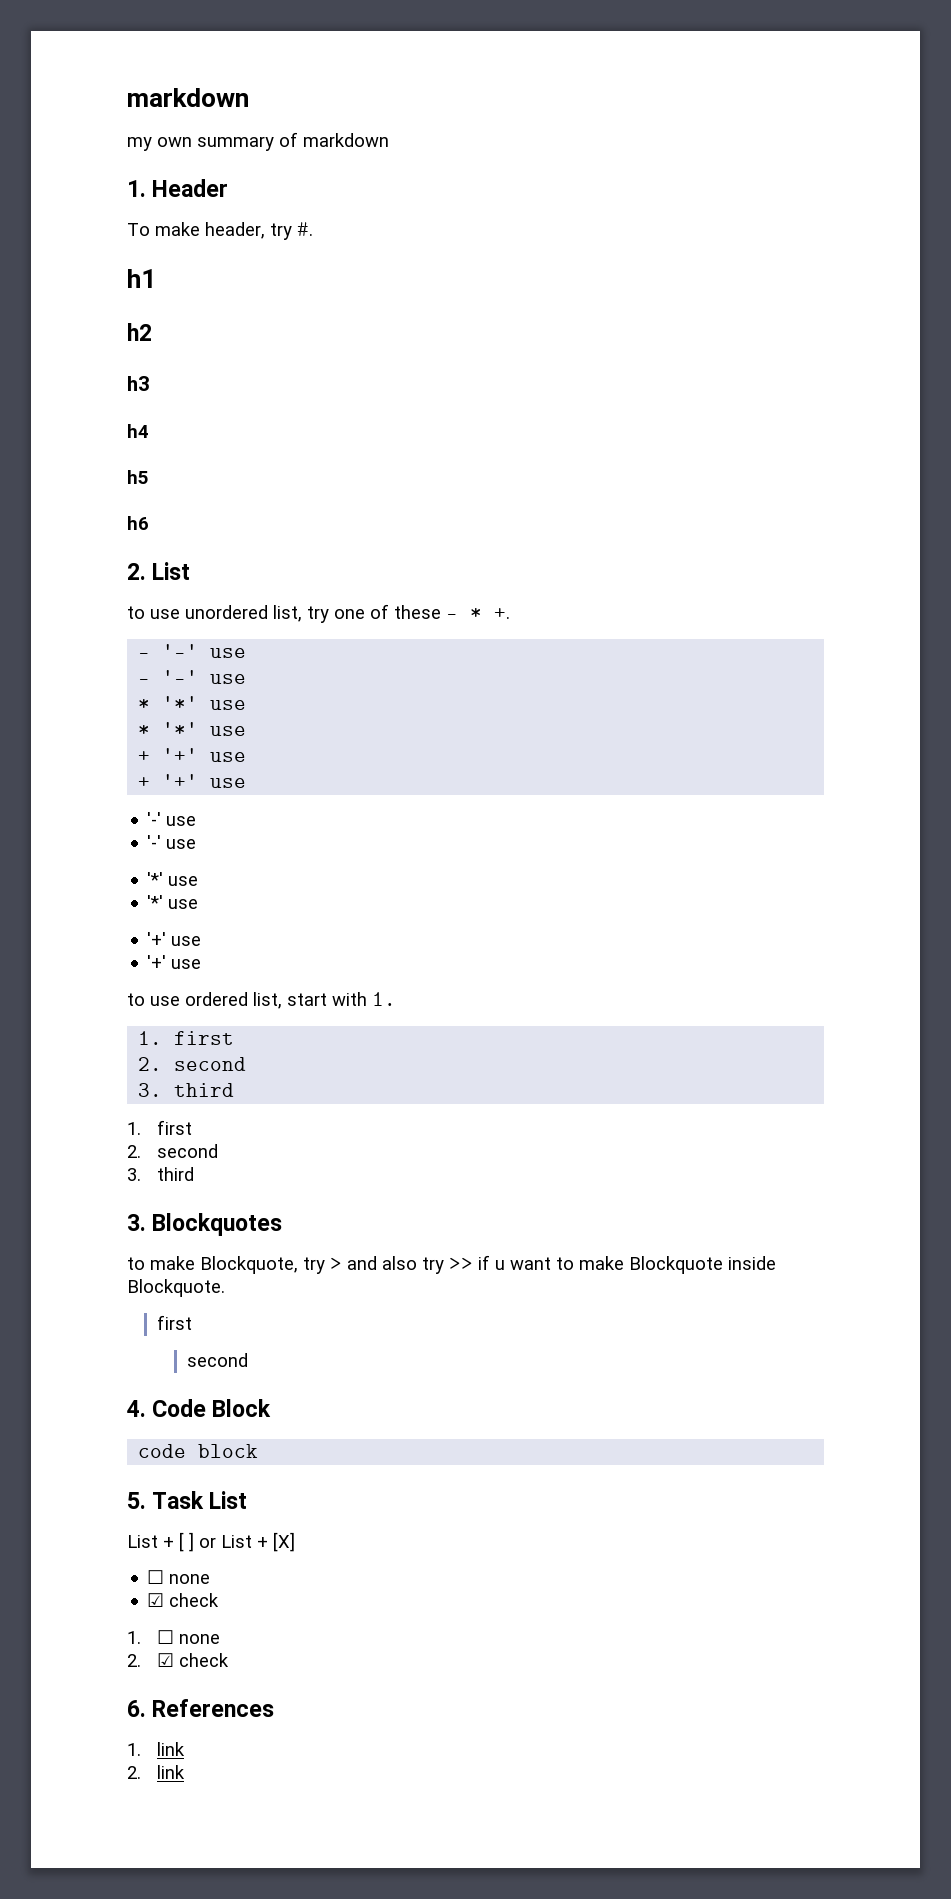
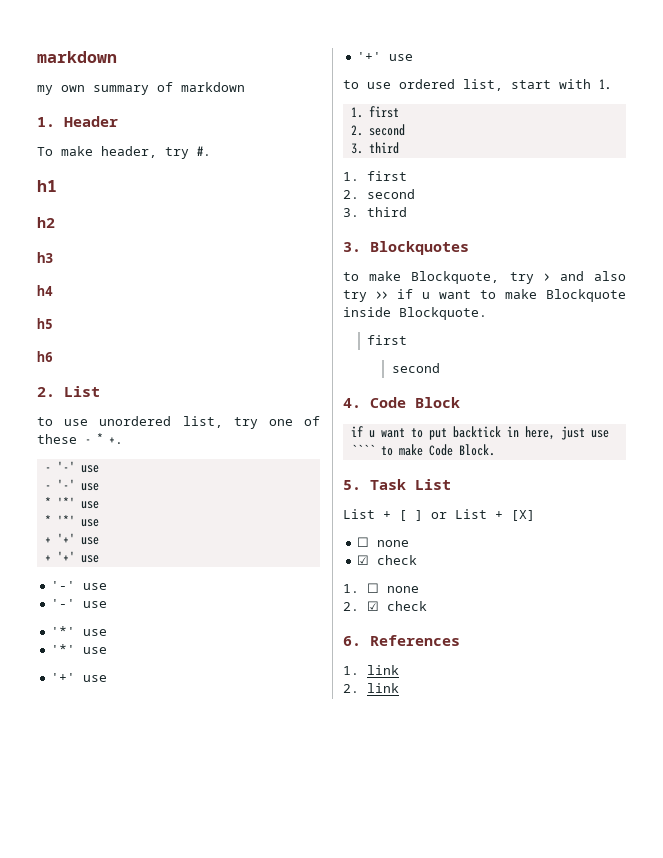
[138,1444,259,1458] code block -> [350,426,609,440] [350,444,495,456] if u want to put backtick in here, just use ```` to make Code Block.

